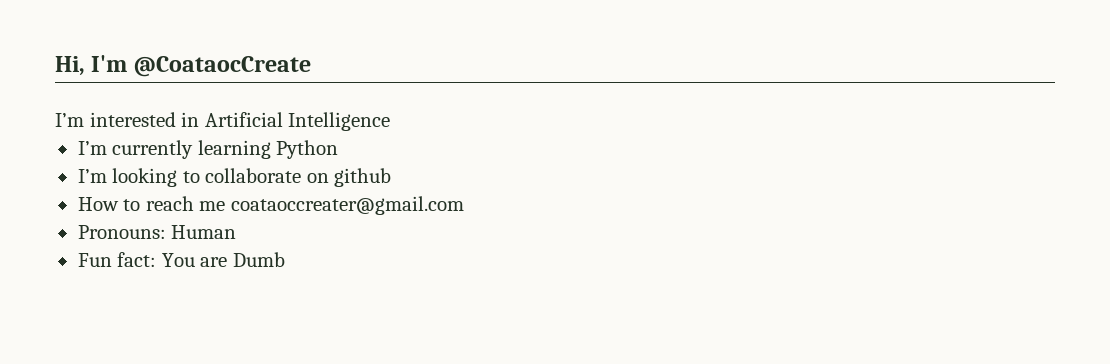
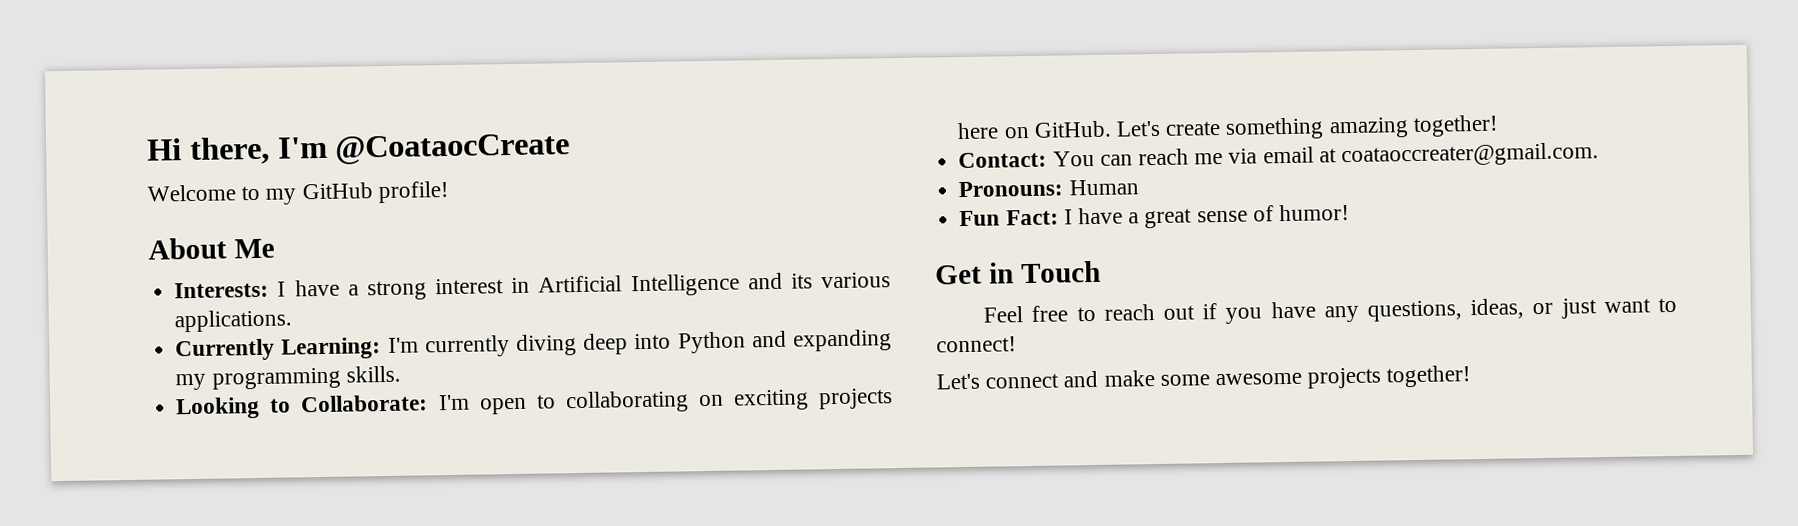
[55,56,85,76] Hi, -> [146,136,270,166] Hi there,
[55,112,391,131] [77,140,339,159] [77,168,392,187] [77,196,464,215] [77,225,237,239] [77,252,285,267] I’m interested in Artificial Intelligence // I’m currently learning Python // I’m looking to collaborate on github // How to reach me coataoccreater@gmail.com // Pronouns: Human // Fun fact: You are Dumb -> [147,180,449,205] [148,237,275,260] [174,272,891,301] [174,309,293,333] [175,329,892,362] [175,365,401,391] [176,388,893,420] [957,114,1499,140] [958,142,1599,169] [958,179,1139,198] [959,204,1350,229] [935,260,1101,285] [983,297,1677,324] [936,336,1017,353] [936,365,1472,390] Welcome to my GitHub profile! // About Me // Interests: I have a strong interest in Artificial Intelligence and its various applications. // Currently Learning: I'm currently diving deep into Python and expanding my programming skills. // Looking to Collaborate: I'm open to collaborating on exciting projects here on GitHub. Let's create something amazing together! // Contact: You can reach me via email at coataoccreater@gmail.com. // Pronouns: Human // Fun Fact: I have a great sense of humor! // Get in Touch // Feel free to reach out if you have any questions, ideas, or just want to connect! // Let's connect and make some awesome projects together!

